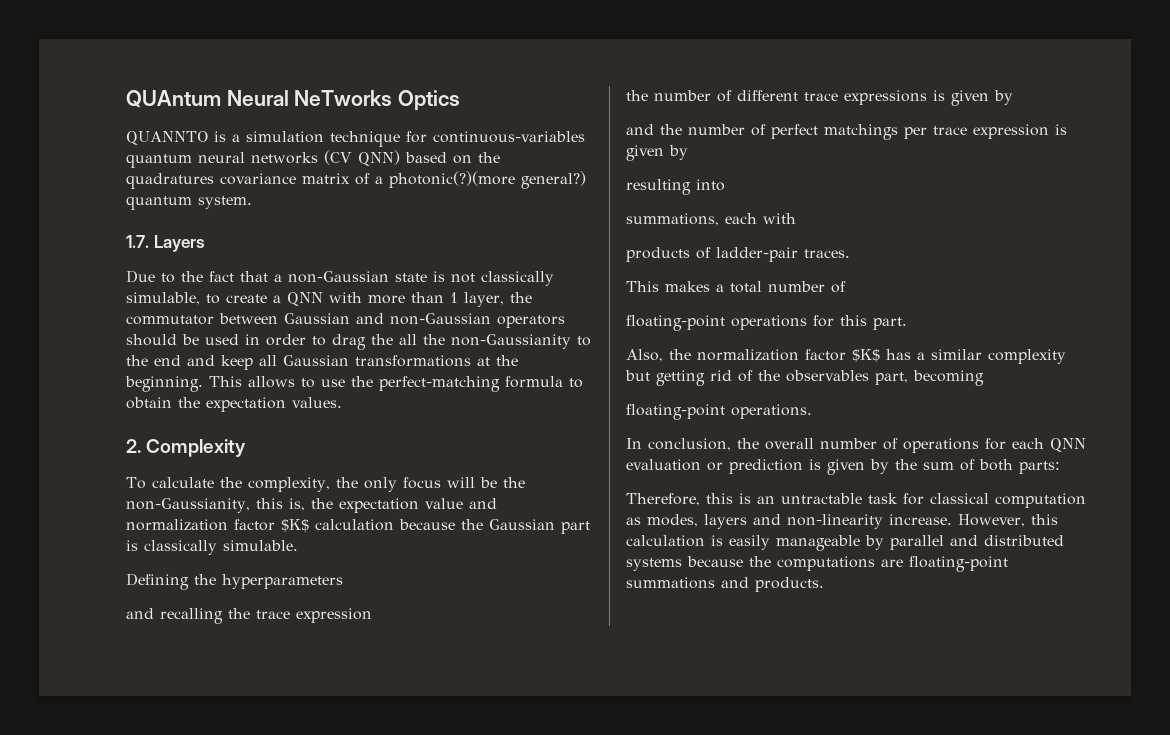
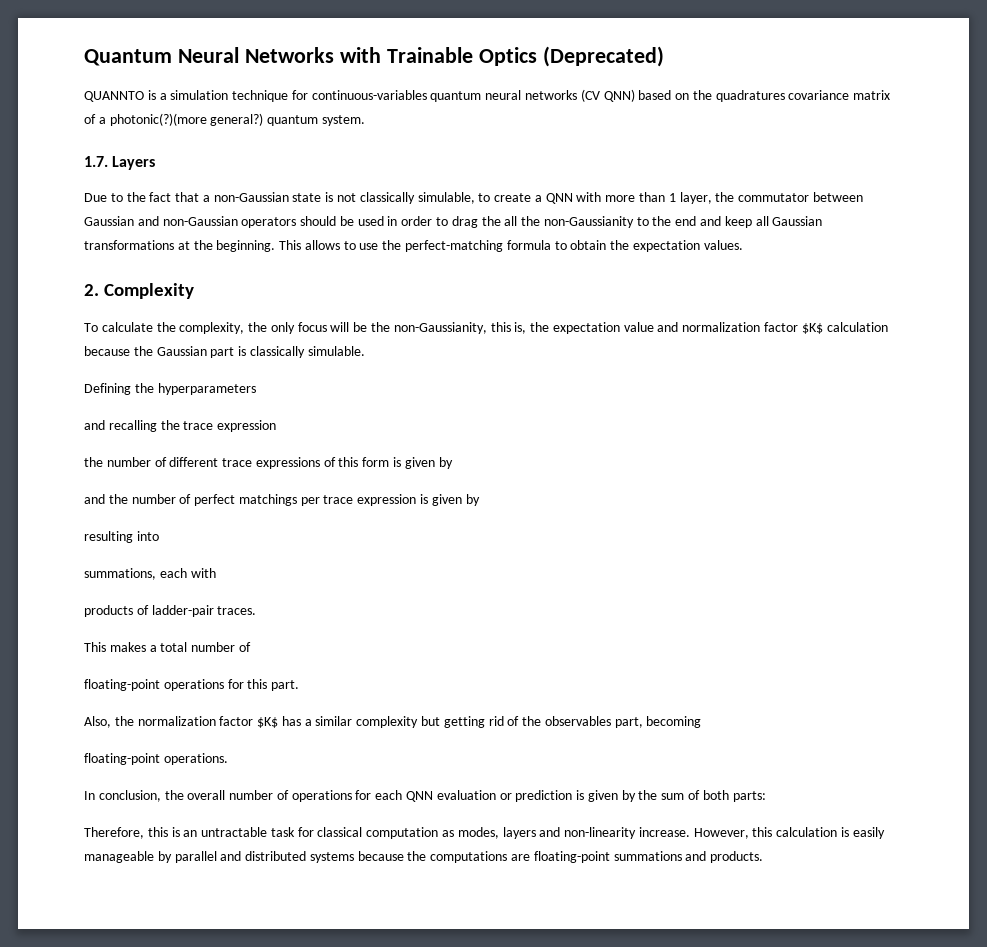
[126,90,393,108] QUAntum Neural NeTworks -> [84,47,473,66] Quantum Neural Networks with Trainable
(461, 100) none -> [542,46,664,67] (Deprecated)
(927, 97) none -> [323,457,390,467] of this form

